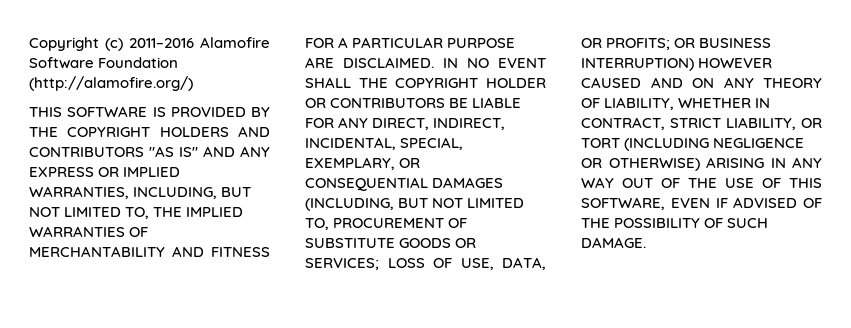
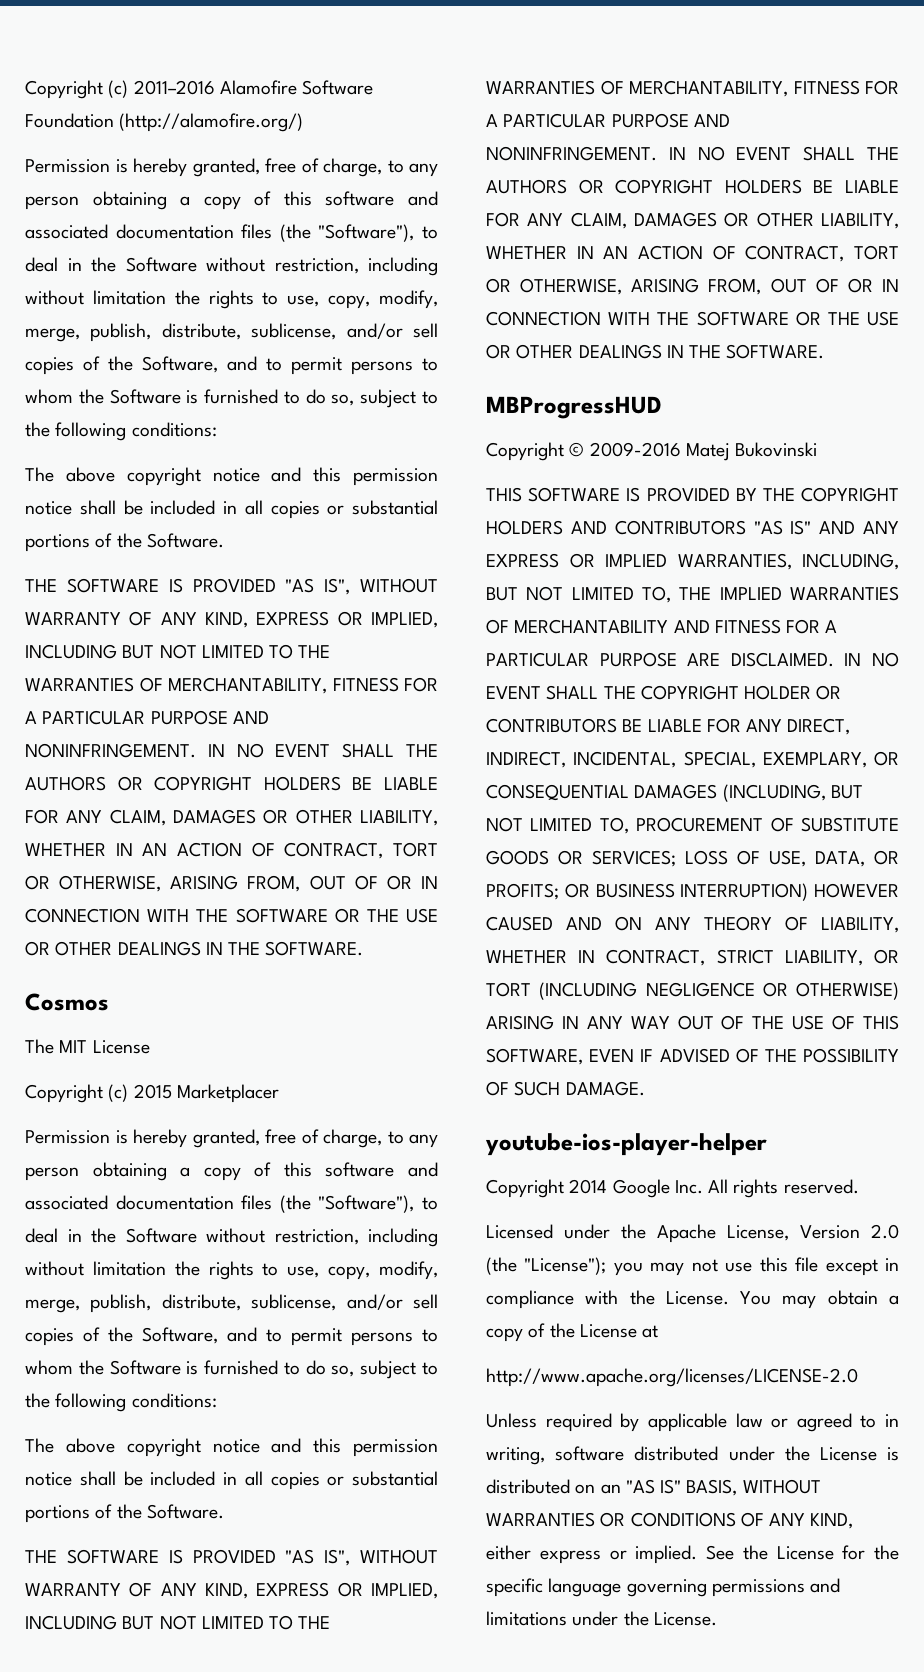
(193, 83) none -> [25,158,438,177] [25,191,438,210] [25,224,439,242] [25,257,438,276] [25,290,438,309] [25,323,438,342] [25,356,438,375] [25,389,438,408] [25,422,217,441] [25,467,438,486] [25,500,438,519] [25,533,224,552] [25,578,438,595] [25,611,438,628] [25,644,331,659] [25,677,438,694] [25,710,269,725] [25,743,439,758] [25,776,439,791] [25,809,438,826] [25,842,438,859] [25,875,439,892] [25,908,439,923] [25,941,364,956] [25,993,109,1011] [25,1039,150,1054] [25,1084,279,1103] [25,1129,438,1148] [25,1162,438,1181] [25,1195,439,1213] [25,1228,438,1247] [25,1261,438,1280] [25,1294,438,1313] [25,1327,438,1346] [25,1360,438,1379] [25,1393,217,1412] [25,1438,438,1457] [25,1471,438,1490] [25,1504,224,1523] [25,1549,438,1566] [25,1582,438,1599] [25,1615,331,1630] [486,80,899,97] [486,113,730,128] [486,146,899,161] [486,179,899,194] [486,212,899,229] [486,245,899,262] [486,278,900,295] [486,311,899,326] [486,344,825,359] [486,396,662,419] [486,442,818,461] // Permission is hereby granted, free of charge, to any person obtaining a copy of this software and associated documentation files (the "Software"), to deal in the Software without restriction, including without limitation the rights to use, copy, modify, merge, publish, distribute, sublicense, and/or sell copies of the Software, and to permit persons to whom the Software is furnished to do so, subject to the following conditions: // The above copyright notice and this permission notice shall be included in all copies or substantial portions of the Software. // THE SOFTWARE IS PROVIDED "AS IS", WITHOUT WARRANTY OF ANY KIND, EXPRESS OR IMPLIED, INCLUDING BUT NOT LIMITED TO THE WARRANTIES OF MERCHANTABILITY, FITNESS FOR A PARTICULAR PURPOSE AND NONINFRINGEMENT. IN NO EVENT SHALL THE AUTHORS OR COPYRIGHT HOLDERS BE LIABLE FOR ANY CLAIM, DAMAGES OR OTHER LIABILITY, WHETHER IN AN ACTION OF CONTRACT, TORT OR OTHERWISE, ARISING FROM, OUT OF OR IN CONNECTION WITH THE SOFTWARE OR THE USE OR OTHER DEALINGS IN THE SOFTWARE. // Cosmos // The MIT License // Copyright (c) 2015 Marketplacer // Permission is hereby granted, free of charge, to any person obtaining a copy of this software and associated documentation files (the "Software"), to deal in the Software without restriction, including without limitation the rights to use, copy, modify, merge, publish, distribute, sublicense, and/or sell copies of the Software, and to permit persons to whom the Software is furnished to do so, subject to the following conditions: // The above copyright notice and this permission notice shall be included in all copies or substantial portions of the Software. // THE SOFTWARE IS PROVIDED "AS IS", WITHOUT WARRANTY OF ANY KIND, EXPRESS OR IMPLIED, INCLUDING BUT NOT LIMITED TO THE WARRANTIES OF MERCHANTABILITY, FITNESS FOR A PARTICULAR PURPOSE AND NONINFRINGEMENT. IN NO EVENT SHALL THE AUTHORS OR COPYRIGHT HOLDERS BE LIABLE FOR ANY CLAIM, DAMAGES OR OTHER LIABILITY, WHETHER IN AN ACTION OF CONTRACT, TORT OR OTHERWISE, ARISING FROM, OUT OF OR IN CONNECTION WITH THE SOFTWARE OR THE USE OR OTHER DEALINGS IN THE SOFTWARE. // MBProgressHUD // Copyright © 2009-2016 Matej Bukovinski
(646, 242) none -> [485,1133,767,1156] [486,1179,859,1198] [486,1224,899,1243] [486,1257,900,1276] [486,1290,899,1309] [486,1323,659,1342] [486,1368,858,1387] [486,1413,899,1432] [486,1446,899,1465] [486,1479,821,1496] [486,1512,854,1529] [486,1545,899,1564] [486,1578,841,1597] [486,1611,717,1626] // youtube-ios-player-helper // Copyright 2014 Google Inc. All rights reserved. // Licensed under the Apache License, Version 2.0 (the "License"); you may not use this file except in compliance with the License. You may obtain a copy of the License at // http://www.apache.org/licenses/LICENSE-2.0 // Unless required by applicable law or agreed to in writing, software distributed under the License is distributed on an "AS IS" BASIS, WITHOUT WARRANTIES OR CONDITIONS OF ANY KIND, either express or implied. See the License for the specific language governing permissions and limitations under the License.

